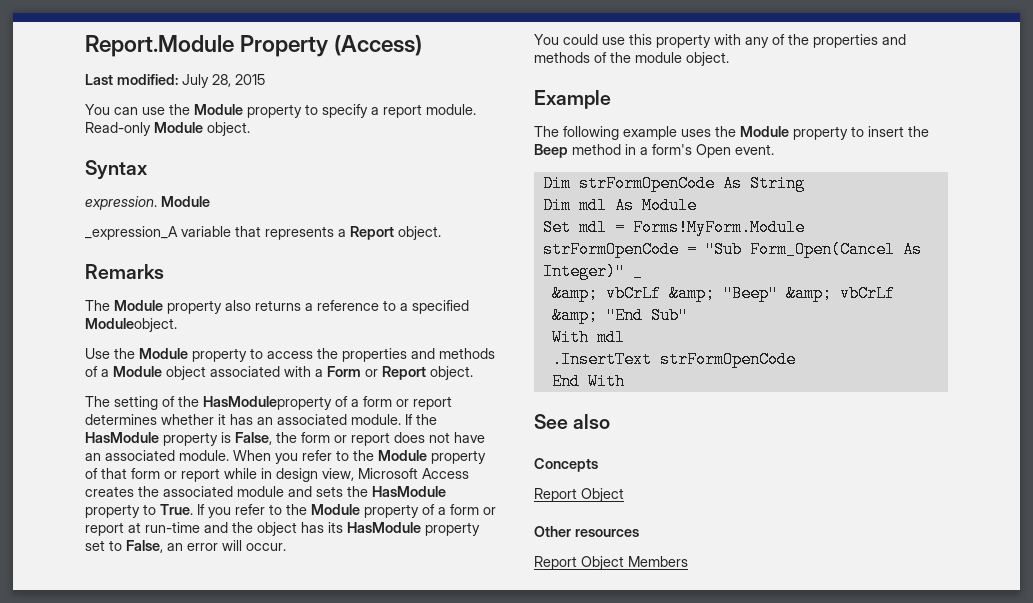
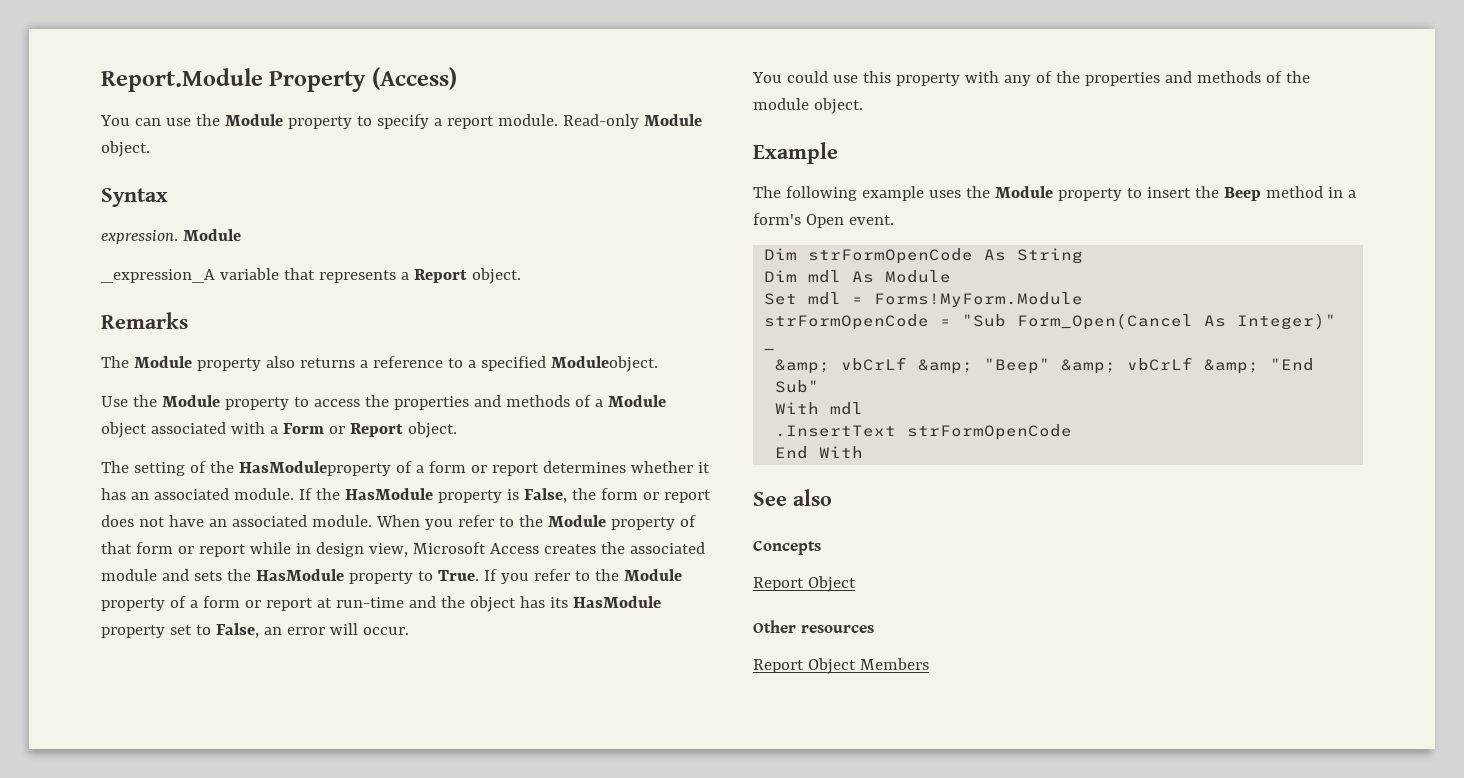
[85,74,265,88] // Last modified: July 28, 2015 -> (457, 78) none

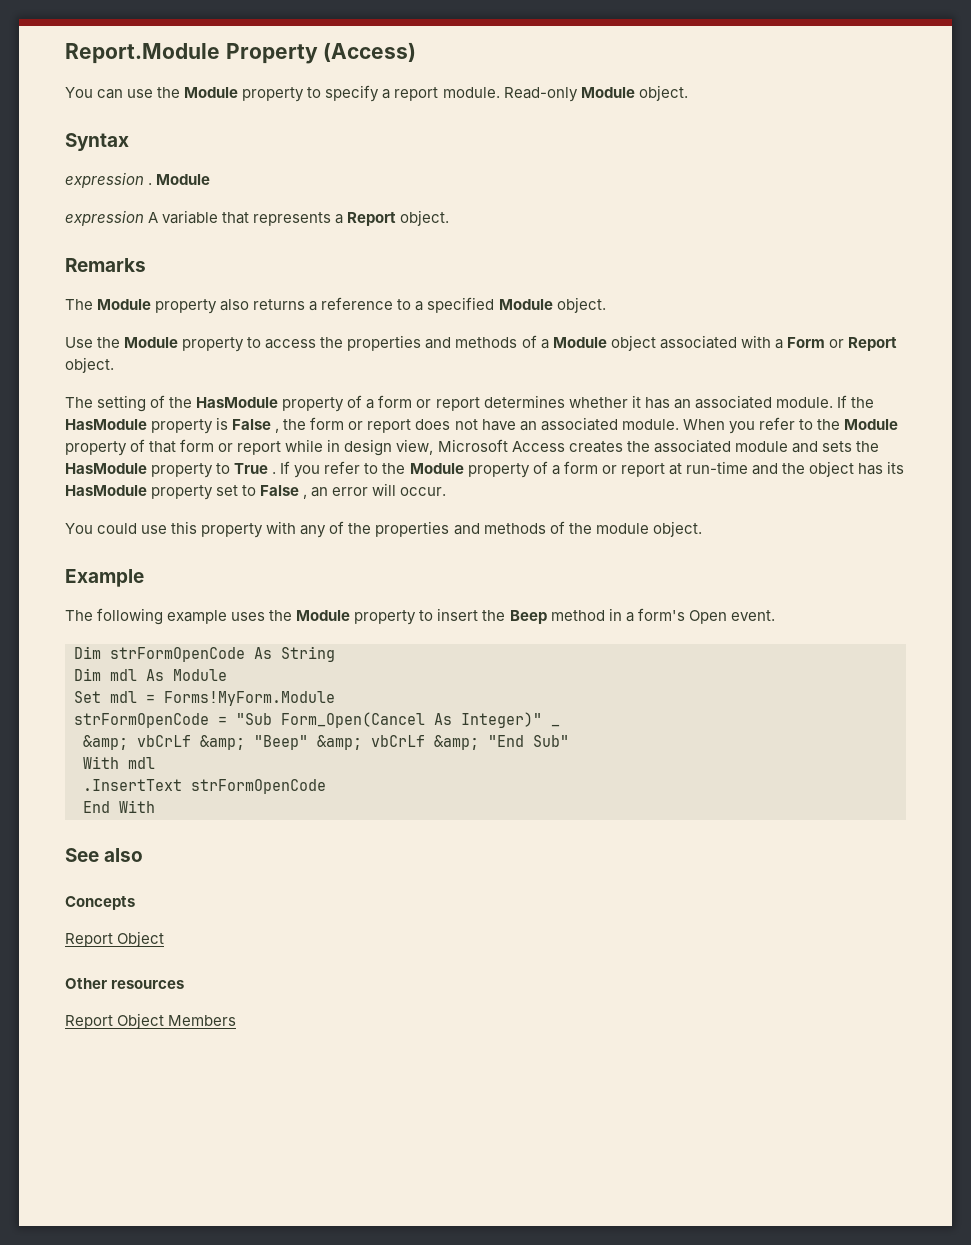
[101,229,241,244] [101,269,215,283] expression. Module // _expression_A -> [65,172,211,188] [65,210,159,226] expression . Module // expression A
[550,356,658,372] Moduleobject. -> [498,297,606,313] Module object.
[238,461,391,476] HasModuleproperty -> [196,397,345,412] HasModule property
[523,488,567,503] False, -> [232,419,280,433] False ,
[437,570,479,581] True. -> [234,463,277,474] True .
[215,623,259,638] False, -> [260,485,308,499] False ,

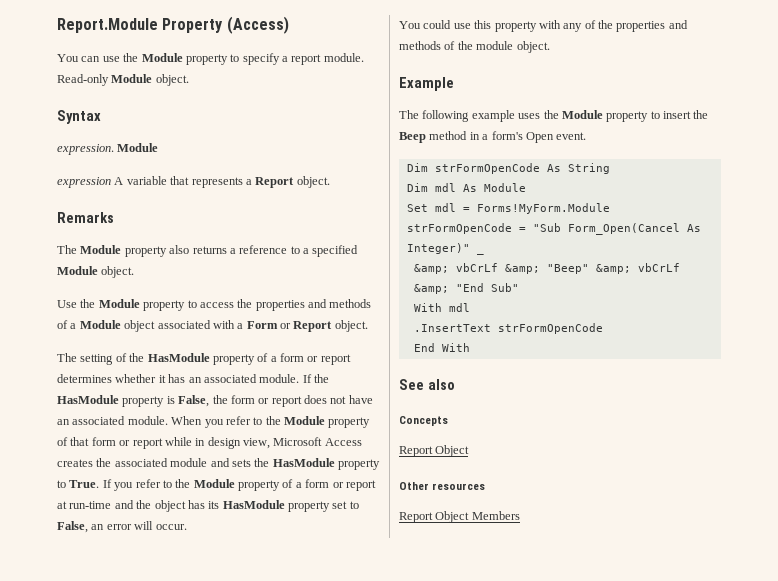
[65,172,153,188] expression . -> [57,144,114,155] expression.
[232,419,280,433] False , -> [178,395,210,407] False,
[234,463,277,474] True . -> [69,480,100,488] True.
[260,485,308,499] False , -> [57,521,88,533] False,

